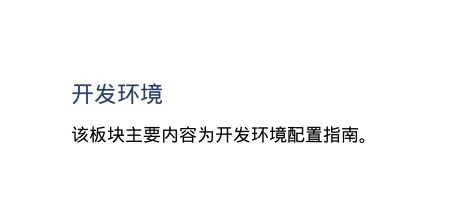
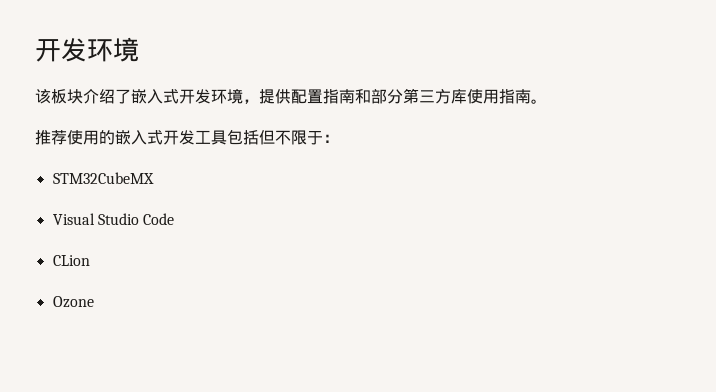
[125,126,287,143] 主要内容为开发环境 -> [83,88,291,104] 介绍了嵌入式开发环境，提供
[359,138,377,144] 。 -> [355,88,547,104] [35,129,339,145] [52,172,154,184] [52,213,175,225] [52,255,90,266] [52,296,94,308] 和部分第三方库使用指南。 // 推荐使用的嵌入式开发工具包括但不限于： // STM32CubeMX // Visual Studio Code // CLion // Ozone

